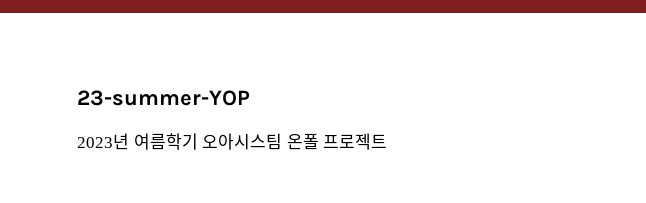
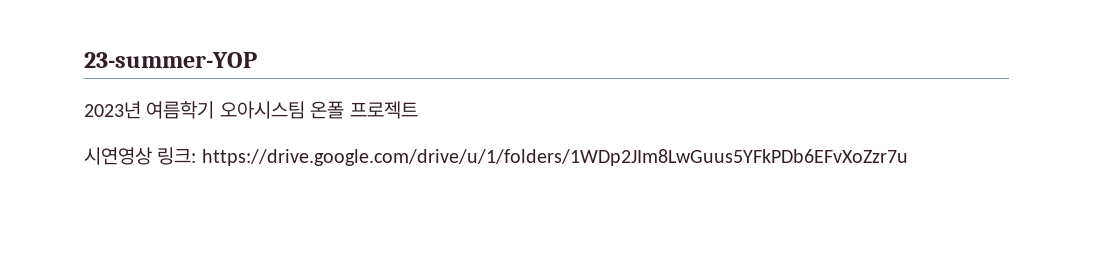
(388, 141) none -> [84,147,908,166] // 시연영상 링크: https://drive.google.com/drive/u/1/folders/1WDp2JIm8LwGuus5YFkPDb6EFvXoZzr7u

